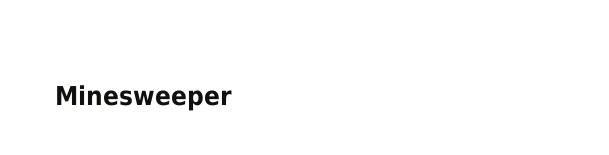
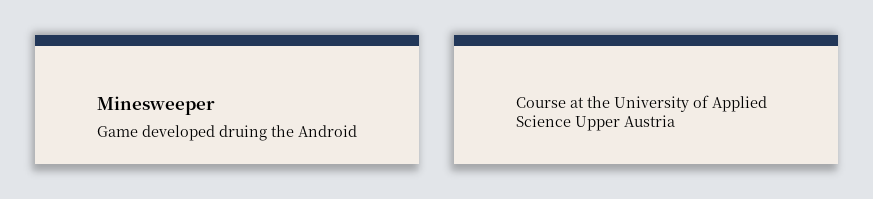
(232, 98) none -> [97,125,357,141] [516,95,767,112] [516,115,675,131] // Game developed druing the Android Course at the University of Applied Science Upper Austria

